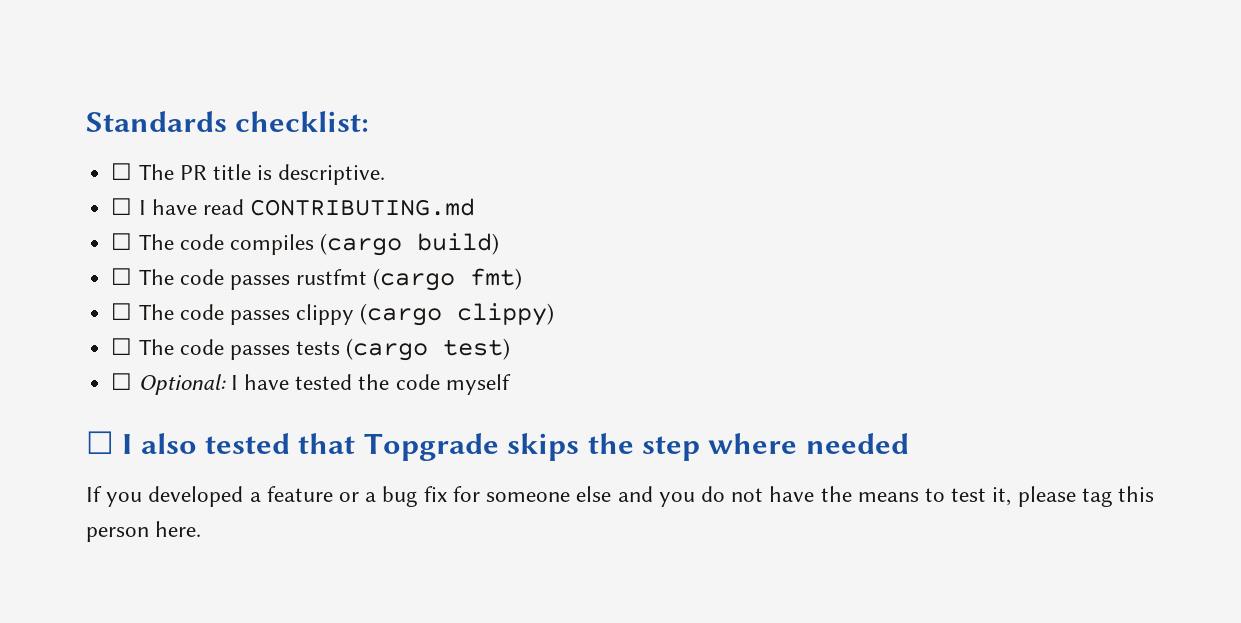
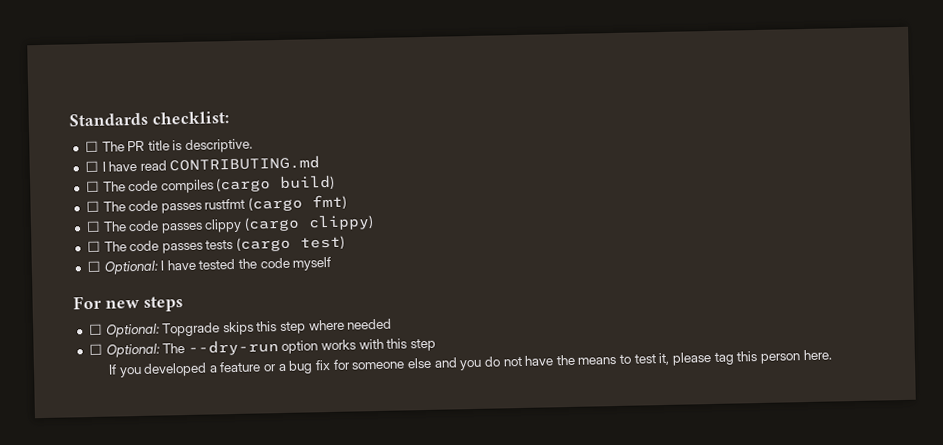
[86,431,356,454] ☐ I also tested that -> [73,295,184,312] [88,323,160,338] For new steps // ☐ Optional:
[587,433,634,454] the -> [256,321,278,332] this
(909, 443) none -> [88,338,437,358] // ☐ Optional: The --dry-run option works with this step

